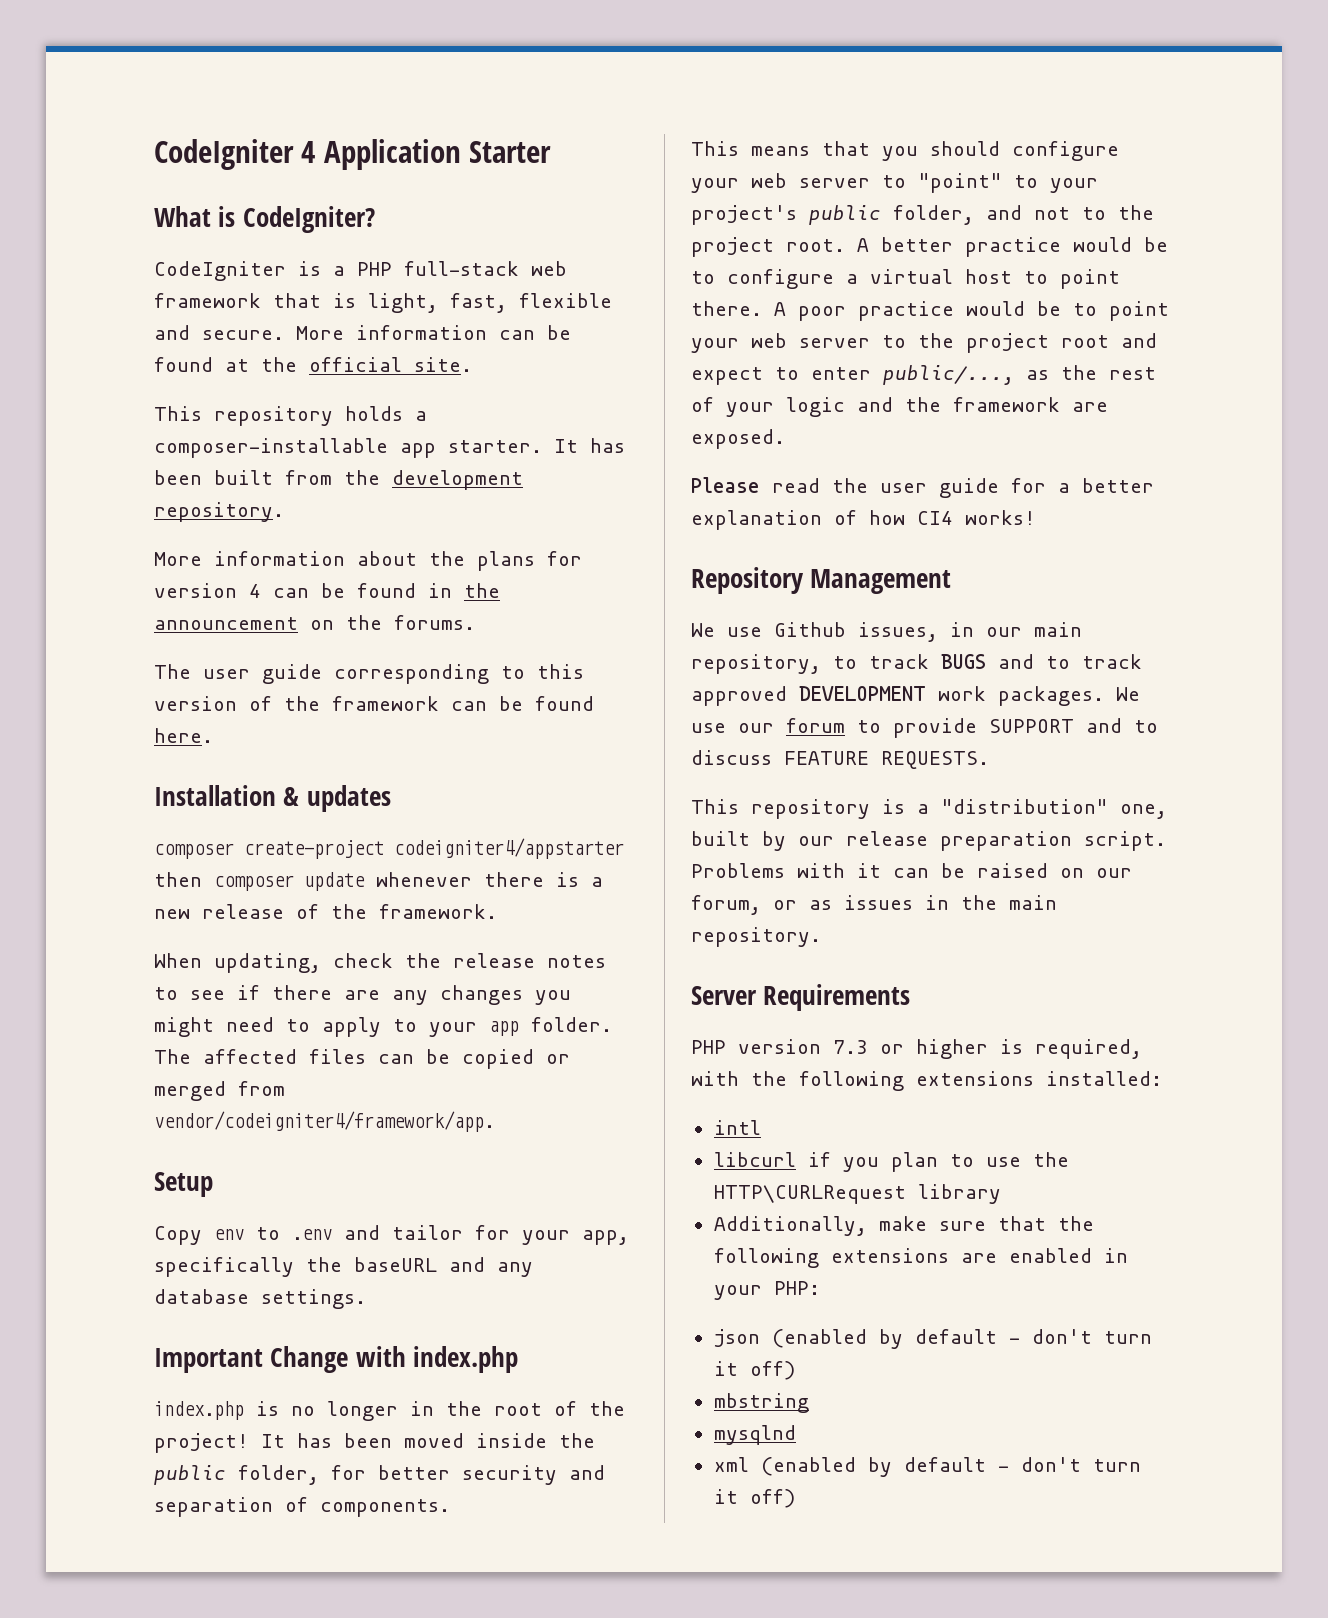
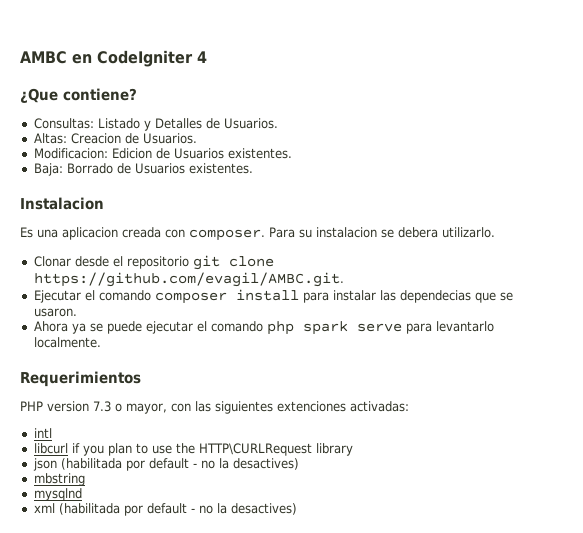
(154, 154) none -> [20,51,92,64] AMBC en
[323,139,552,170] [154,206,375,233] [154,261,567,281] [154,293,612,313] [154,325,571,340] [154,357,472,372] [154,406,427,426] [154,438,625,458] [154,470,523,490] [154,502,284,522] [154,551,582,571] [154,583,500,598] [154,615,475,630] [154,664,584,684] [154,696,594,711] [154,728,213,743] [154,785,391,812] [154,838,624,859] [154,872,603,891] [154,904,497,919] [154,953,606,973] [154,985,571,1005] [154,1017,612,1037] [154,1049,570,1069] [154,1081,285,1101] [154,1111,495,1132] [154,1172,213,1197] [154,1225,629,1245] [154,1257,533,1277] [154,1289,366,1309] [154,1346,518,1373] [154,1401,625,1421] [154,1433,595,1453] [154,1465,605,1485] [154,1497,450,1517] [691,141,1119,161] [691,173,1098,193] [691,205,1154,225] [691,237,1168,257] [691,269,1120,289] [691,301,1169,321] [691,333,1157,353] [691,365,1156,385] [691,397,1108,417] [691,429,785,449] [691,477,1154,498] [691,510,1036,530] [691,567,952,594] [691,622,1082,642] [691,654,1142,674] [691,686,1140,706] [691,718,1158,738] [691,750,989,769] [691,799,1167,819] [691,831,1166,851] [691,863,1132,878] [691,895,1057,915] [691,927,821,947] [691,984,911,1011] [691,1039,1142,1059] [691,1071,1162,1091] Application Starter // What is CodeIgniter? // CodeIgniter is a PHP full-stack web framework that is light, fast, flexible and secure. More information can be found at the official site. // This repository holds a composer-installable app starter. It has been built from the development repository. // More information about the plans for version 4 can be found in the announcement on the forums. // The user guide corresponding to this version of the framework can be found here. // Installation & updates // composer create-project codeigniter4/appstarter then composer update whenever there is a new release of the framework. // When updating, check the release notes to see if there are any changes you might need to apply to your app folder. The affected files can be copied or merged from vendor/codeigniter4/framework/app. // Setup // Copy env to .env and tailor for your app, specifically the baseURL and any database settings. // Important Change with index.php // index.php is no longer in the root of the project! It has been moved inside the public folder, for better security and separation of components. // This means that you should configure your web server to "point" to your project's public folder, and not to the project root. A better practice would be to configure a virtual host to point there. A poor practice would be to point your web server to the project root and expect to enter public/..., as the rest of your logic and the framework are exposed. // Please read the user guide for a better explanation of how CI4 works! // Repository Management // We use Github issues, in our main repository, to track BUGS and to track approved DEVELOPMENT work packages. We use our forum to provide SUPPORT and to discuss FEATURE REQUESTS. // This repository is a "distribution" one, built by our release preparation script. Problems with it can be raised on our forum, or as issues in the main repository. // Server Requirements // PHP version 7.3 or higher is required, with the following extensions installed: -> [20,88,137,103] [33,118,278,131] [33,133,197,144] [33,148,292,159] [33,163,253,176] [20,197,104,210] [20,227,495,241] [33,255,274,270] [33,272,344,287] [33,289,513,304] [33,308,77,317] [33,321,494,335] [33,337,101,348] [20,371,141,387] [20,401,409,414] // ¿Que contiene? // Consultas: Listado y Detalles de Usuarios. // Altas: Creacion de Usuarios. // Modificacion: Edicion de Usuarios existentes. // Baja: Borrado de Usuarios existentes. // Instalacion // Es una aplicacion creada con composer. Para su instalacion se debera utilizarlo. // Clonar desde el repositorio git clone https://github.com/evagil/AMBC.git. // Ejecutar el comando composer install para instalar las dependecias que se usaron. // Ahora ya se puede ejecutar el comando php spark serve para levantarlo localmente. // Requerimientos // PHP version 7.3 o mayor, con las siguientes extenciones activadas:
[713,1216,1094,1236] [713,1248,1128,1268] [713,1281,820,1300] [713,1329,1152,1349] [713,1361,795,1380] [713,1393,809,1413] [713,1425,796,1445] [713,1457,1141,1477] [713,1489,795,1508] Additionally, make sure that the following extensions are enabled in your PHP: // json (enabled by default - don't turn it off) // mbstring // mysqlnd // xml (enabled by default - don't turn it off) -> [32,458,299,471] [33,473,85,486] [33,488,82,501] [33,503,297,516] json (habilitada por default - no la desactives) // mbstring // mysqlnd // xml (habilitada por default - no la desactives)

